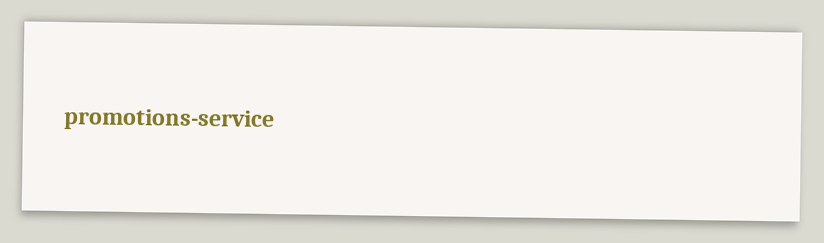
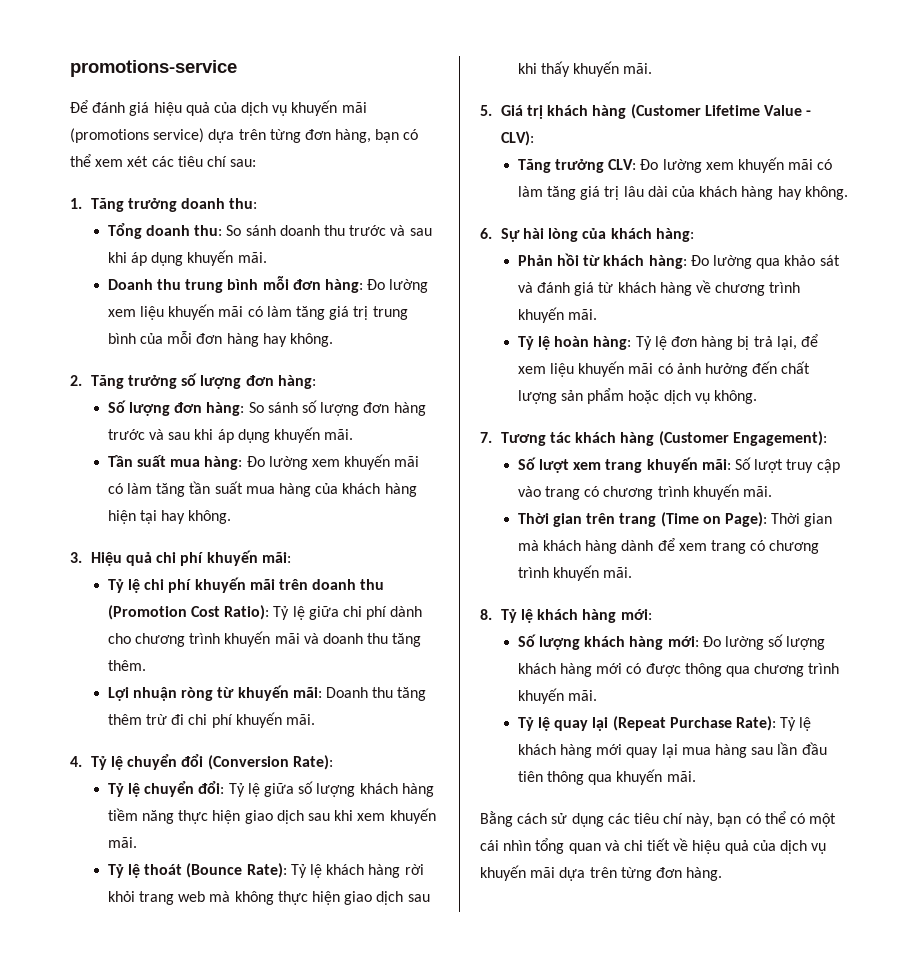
(275, 120) none -> [70,100,367,116] [70,128,419,143] [70,154,257,167] [70,198,258,212] [107,223,432,239] [107,250,267,266] [107,276,429,293] [107,304,408,320] [107,331,333,347] [70,373,316,389] [107,400,426,416] [107,427,354,443] [107,454,420,470] [107,481,417,497] [107,510,232,524] [70,550,291,566] [107,577,385,593] [107,605,423,620] [107,631,422,647] [107,660,146,671] [107,685,427,701] [107,712,315,728] [70,754,333,770] [107,781,434,797] [107,808,436,824] [107,837,137,848] [107,863,424,878] [107,891,430,905] [517,61,653,77] [480,104,812,119] [500,131,534,146] [517,157,833,173] [517,186,848,200] [480,228,694,242] [517,253,840,269] [517,280,801,296] [517,307,598,323] [517,334,818,350] [517,361,811,377] [517,388,757,404] [480,431,827,446] [517,457,840,473] [517,484,772,500] [517,512,833,527] [517,538,820,554] [517,565,633,581] [480,609,652,623] [517,634,826,650] [517,663,840,677] [517,688,598,704] [517,716,812,731] [517,742,827,758] [517,769,696,785] [480,811,837,827] [480,838,827,854] [480,865,723,881] // Để đánh giá hiệu quả của dịch vụ khuyến mãi (promotions service) dựa trên từng đơn hàng, bạn có thể xem xét các tiêu chí sau: // 1. Tăng trưởng doanh thu: // Tổng doanh thu: So sánh doanh thu trước và sau khi áp dụng khuyến mãi. // Doanh thu trung bình mỗi đơn hàng: Đo lường xem liệu khuyến mãi có làm tăng giá trị trung bình của mỗi đơn hàng hay không. // 2. Tăng trưởng số lượng đơn hàng: // Số lượng đơn hàng: So sánh số lượng đơn hàng trước và sau khi áp dụng khuyến mãi. // Tần suất mua hàng: Đo lường xem khuyến mãi có làm tăng tần suất mua hàng của khách hàng hiện tại hay không. // 3. Hiệu quả chi phí khuyến mãi: // Tỷ lệ chi phí khuyến mãi trên doanh thu (Promotion Cost Ratio): Tỷ lệ giữa chi phí dành cho chương trình khuyến mãi và doanh thu tăng thêm. // Lợi nhuận ròng từ khuyến mãi: Doanh thu tăng thêm trừ đi chi phí khuyến mãi. // 4. Tỷ lệ chuyển đổi (Conversion Rate): // Tỷ lệ chuyển đổi: Tỷ lệ giữa số lượng khách hàng tiềm năng thực hiện giao dịch sau khi xem khuyến mãi. // Tỷ lệ thoát (Bounce Rate): Tỷ lệ khách hàng rời khỏi trang web mà không thực hiện giao dịch sau khi thấy khuyến mãi. // 5. Giá trị khách hàng (Customer Lifetime Value - CLV): // Tăng trưởng CLV: Đo lường xem khuyến mãi có làm tăng giá trị lâu dài của khách hàng hay không. // 6. Sự hài lòng của khách hàng: // Phản hồi từ khách hàng: Đo lường qua khảo sát và đánh giá từ khách hàng về chương trình khuyến mãi. // Tỷ lệ hoàn hàng: Tỷ lệ đơn hàng bị trả lại, để xem liệu khuyến mãi có ảnh hưởng đến chất lượng sản phẩm hoặc dịch vụ không. // 7. Tương tác khách hàng (Customer Engagement): // Số lượt xem trang khuyến mãi: Số lượt truy cập vào trang có chương trình khuyến mãi. // Thời gian trên trang (Time on Page): Thời gian mà khách hàng dành để xem trang có chương trình khuyến mãi. // 8. Tỷ lệ khách hàng mới: // Số lượng khách hàng mới: Đo lường số lượng khách hàng mới có được thông qua chương trình khuyến mãi. // Tỷ lệ quay lại (Repeat Purchase Rate): Tỷ lệ khách hàng mới quay lại mua hàng sau lần đầu tiên thông qua khuyến mãi. // Bằng cách sử dụng các tiêu chí này, bạn có thể có một cái nhìn tổng quan và chi tiết về hiệu quả của dịch vụ khuyến mãi dựa trên từng đơn hàng.

